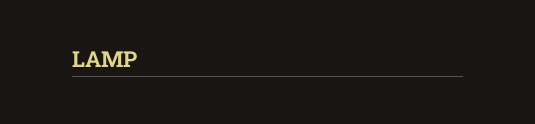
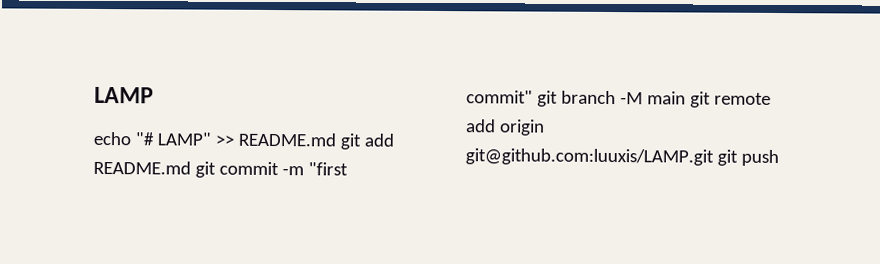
(137, 59) none -> [93,131,394,150] [93,160,348,178] [466,90,771,108] [465,119,545,136] [465,148,779,167] // echo "# LAMP" >> README.md git add README.md git commit -m "first commit" git branch -M main git remote add origin git@github.com:luuxis/LAMP.git git push

